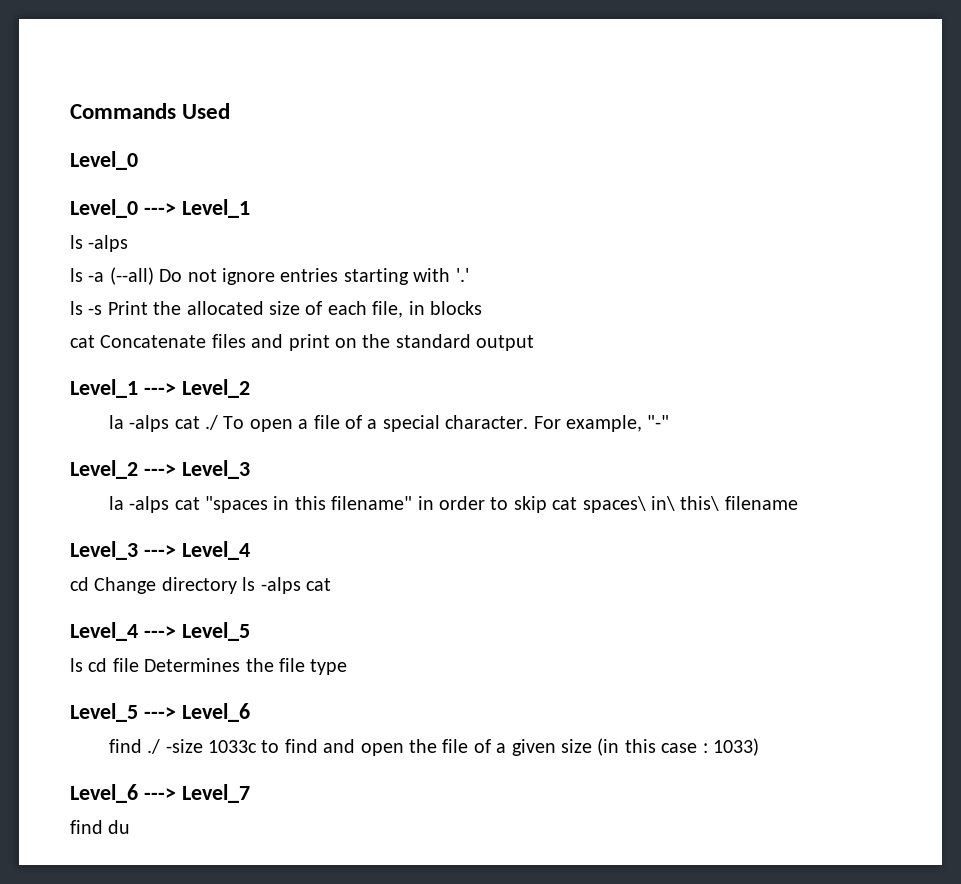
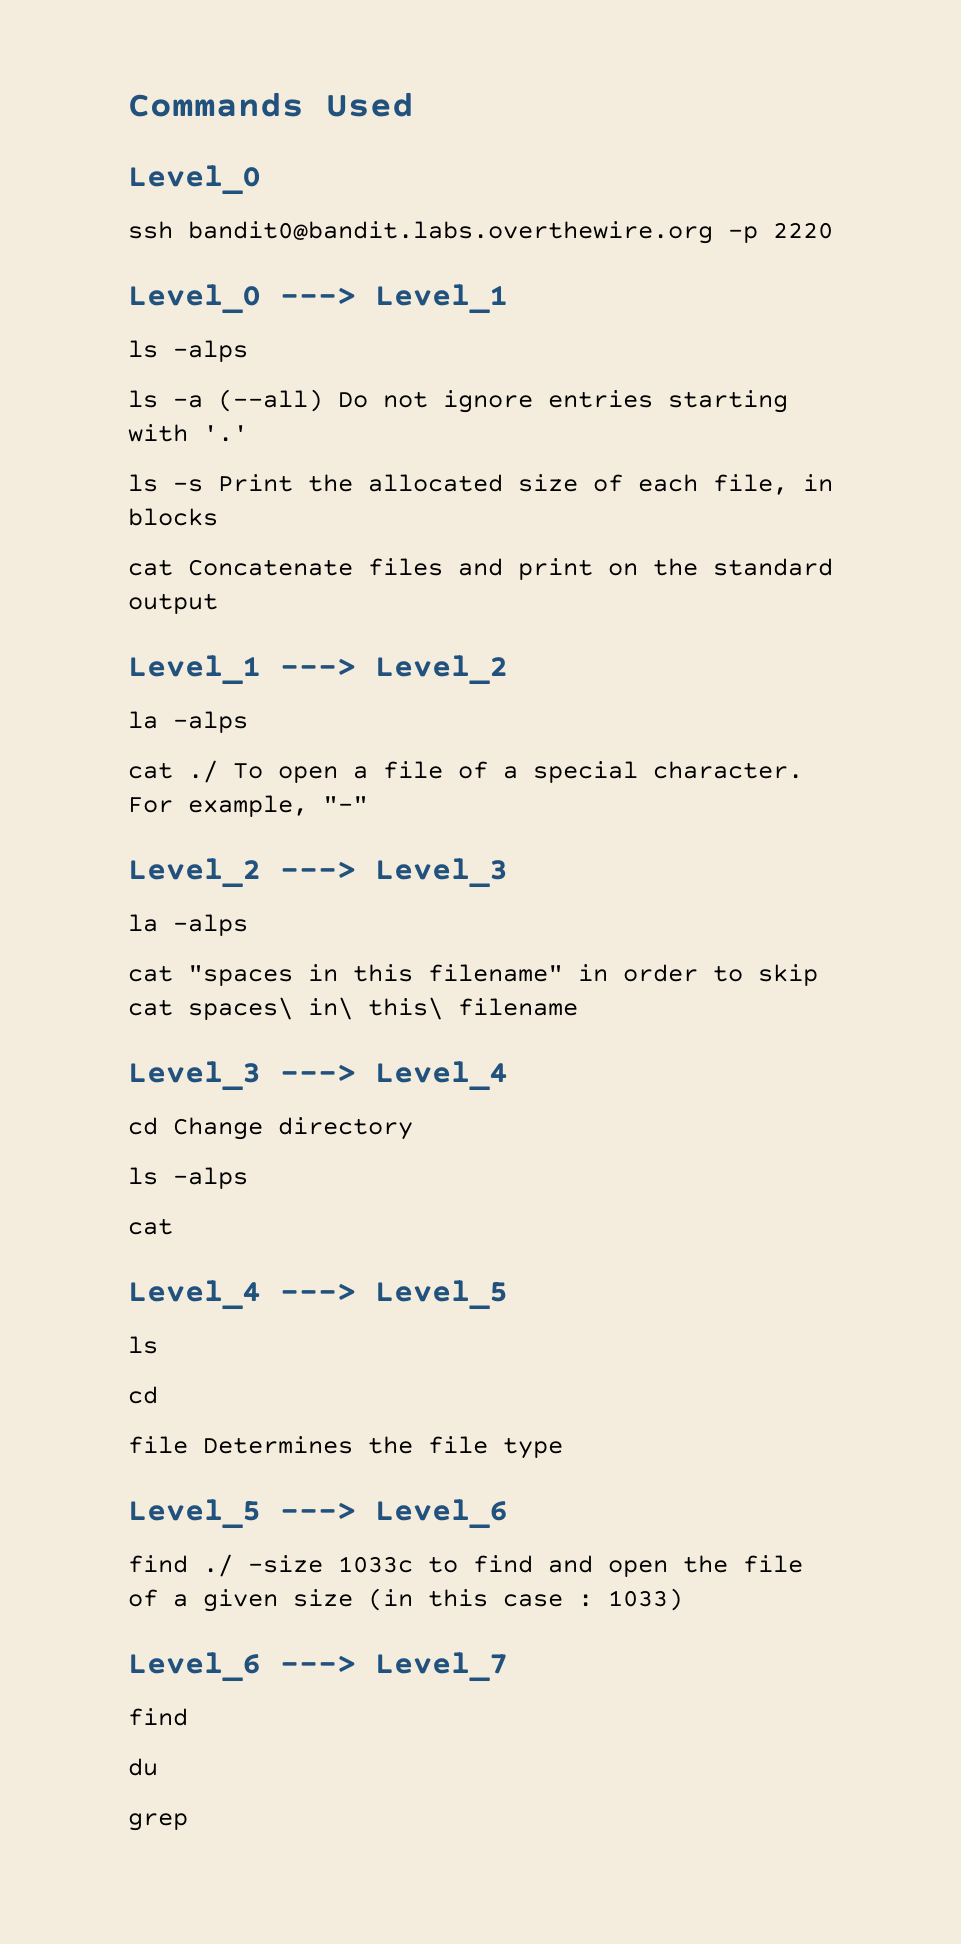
(138, 160) none -> [128,221,833,244] // ssh bandit0@bandit.labs.overthewire.org -p 2220
(170, 423) none -> (248, 722) //
(170, 504) none -> (248, 925) //
[242,577,301,594] ls -alps -> [128,1167,248,1189] // ls -alps //
[88,658,108,672] cd -> [128,1386,158,1404] // cd //
(103, 827) none -> (188, 1717) //
(131, 827) none -> [128,1813,188,1831] // grep

